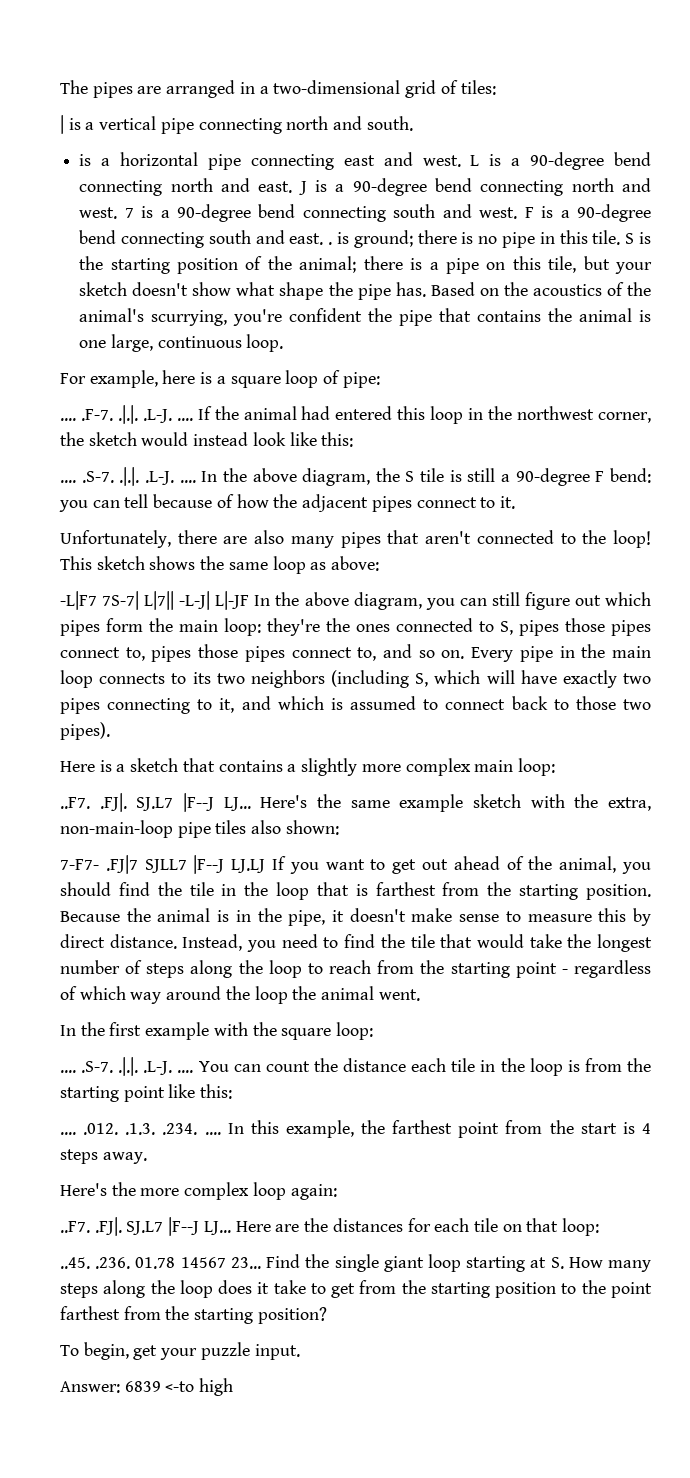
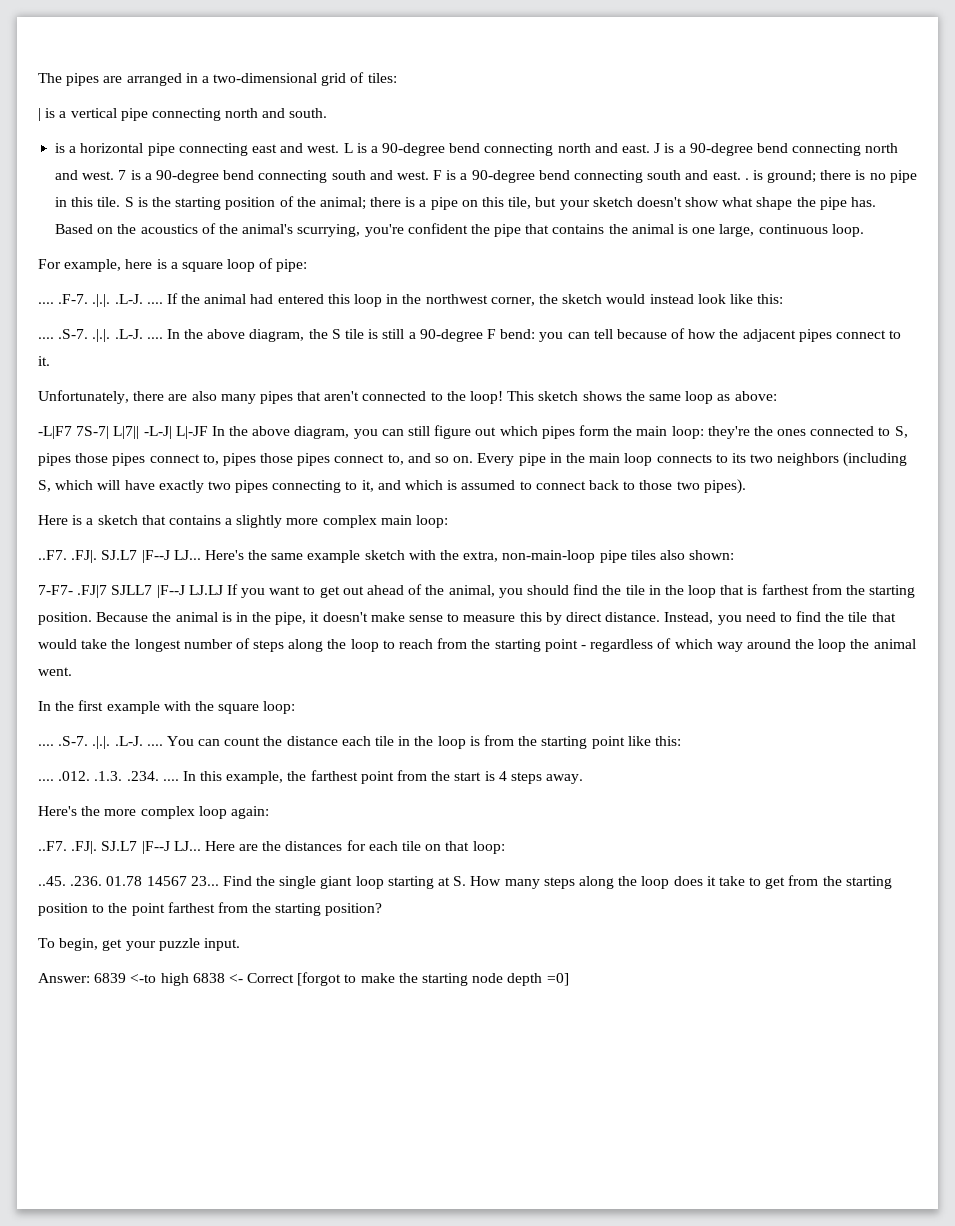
(234, 1387) none -> [192,972,569,986] 6838 <- Correct [forgot to make the starting node depth =0]

